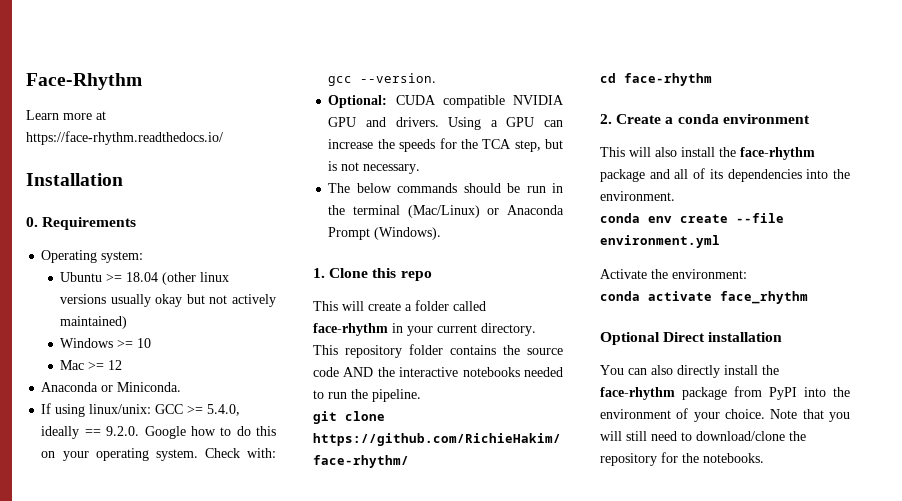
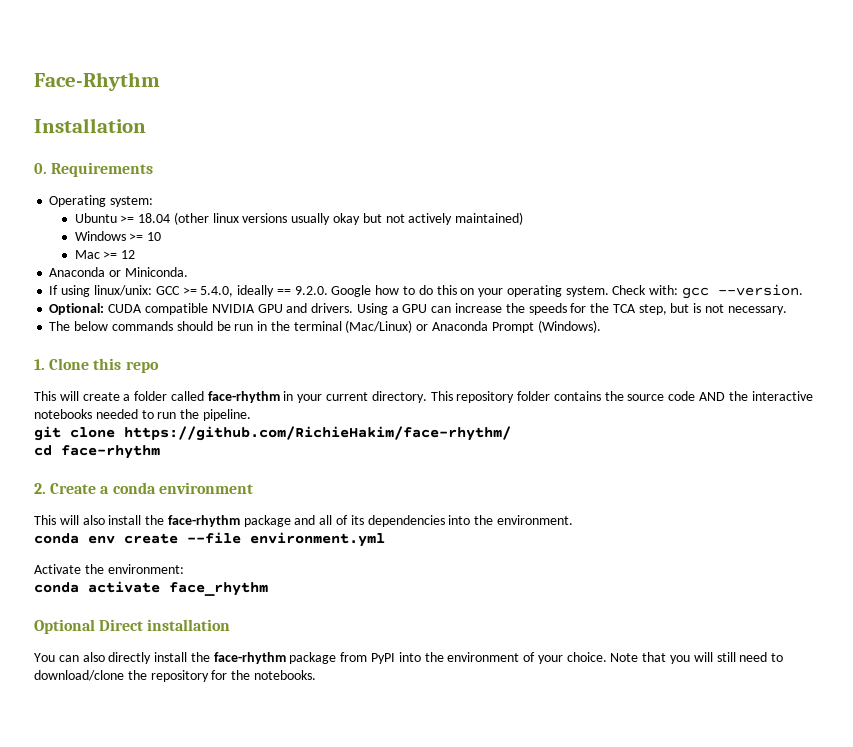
[26,110,106,120] [26,131,223,145] // Learn more at https://face-rhythm.readthedocs.io/ -> (160, 81) none

